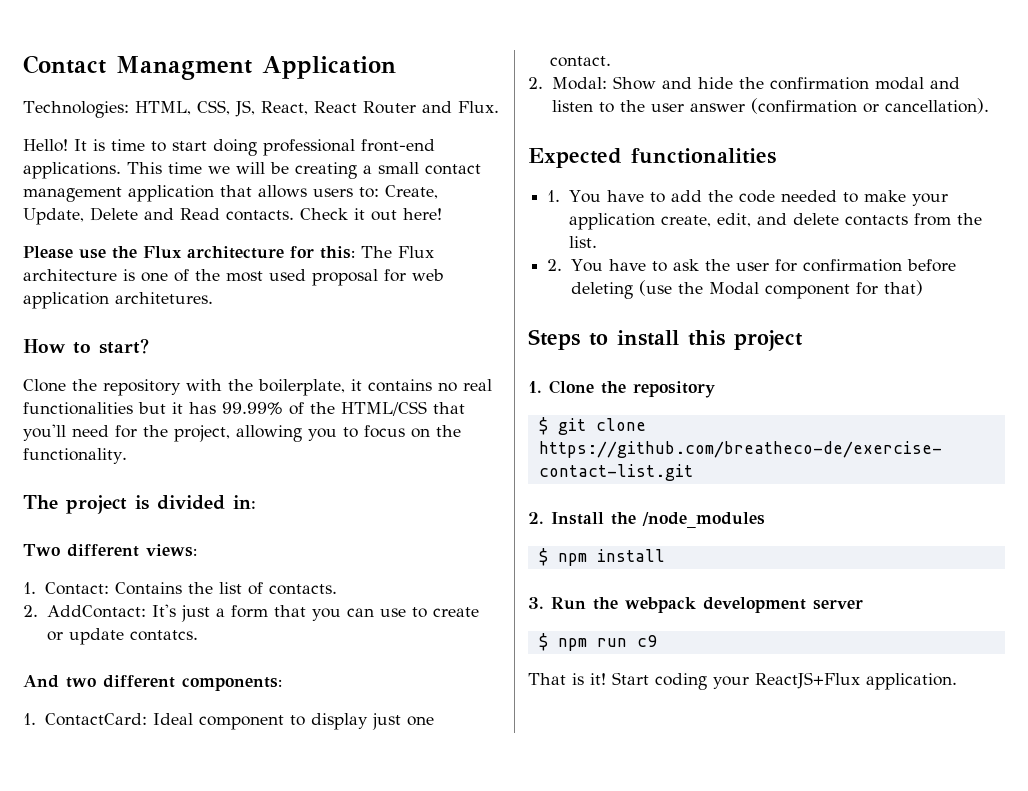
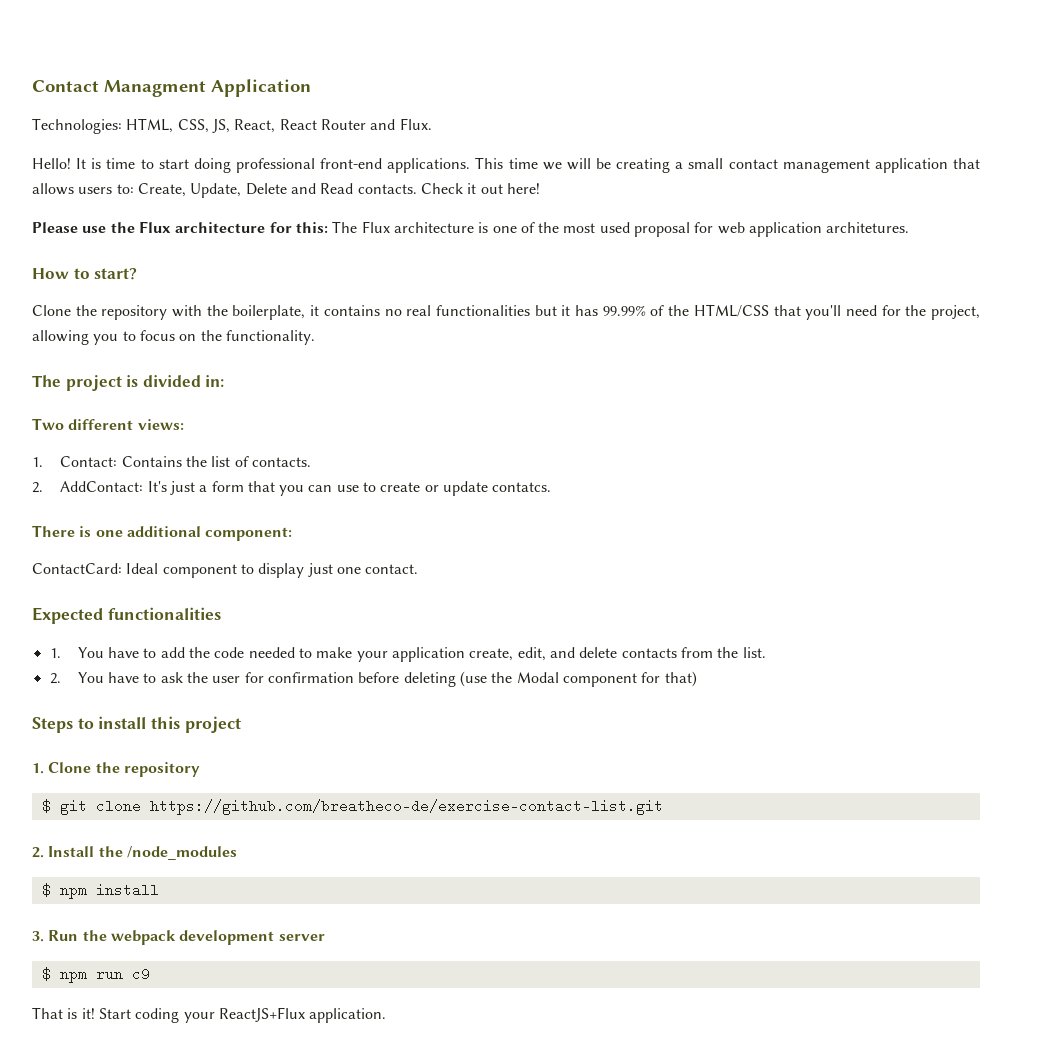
[23,675,282,691] [23,713,36,725] And two different components: // 1. -> [32,525,293,541] There is one additional component: //
[528,76,960,90] [551,98,989,114] // 2. Modal: Show and hide the confirmation modal and listen to the user answer (confirmation or cancellation). -> (419, 569) none

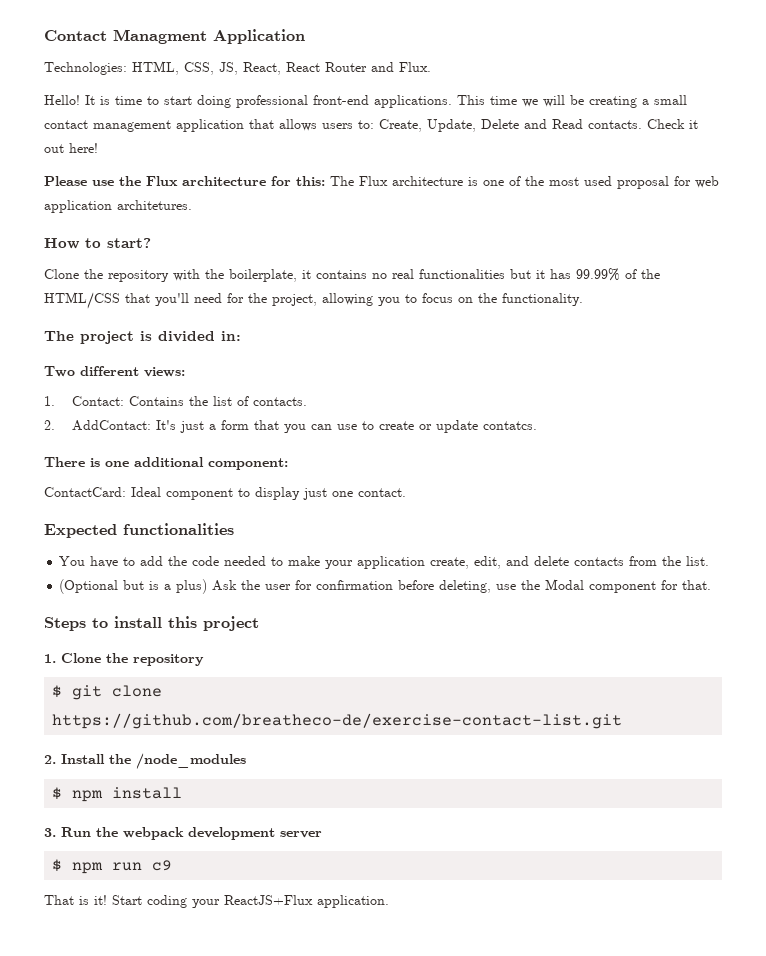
[49,648,61,658] 1. -> (234, 529) none
[49,672,183,684] 2. You have to ask -> [59,579,238,594] (Optional but is a plus) Ask
[403,671,488,687] deleting (use -> [439,580,517,593] deleting, use
[664,671,697,687] that) -> [682,580,712,590] that.

